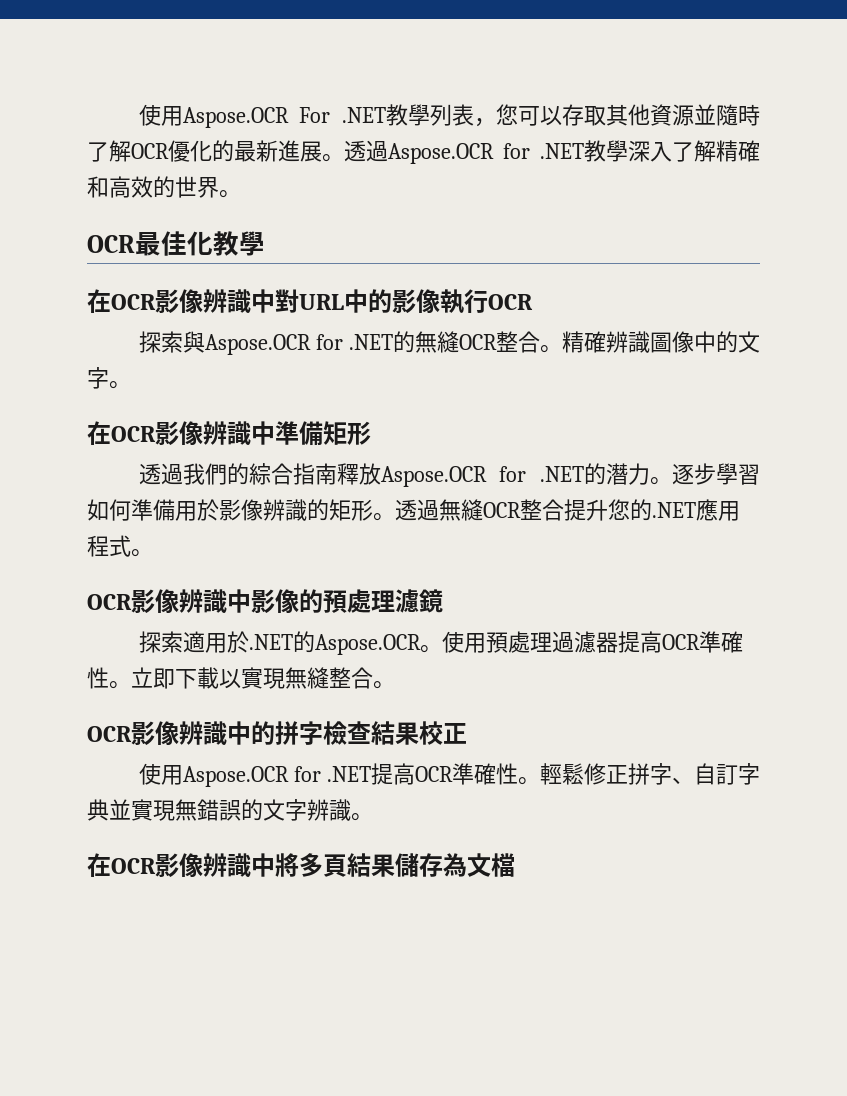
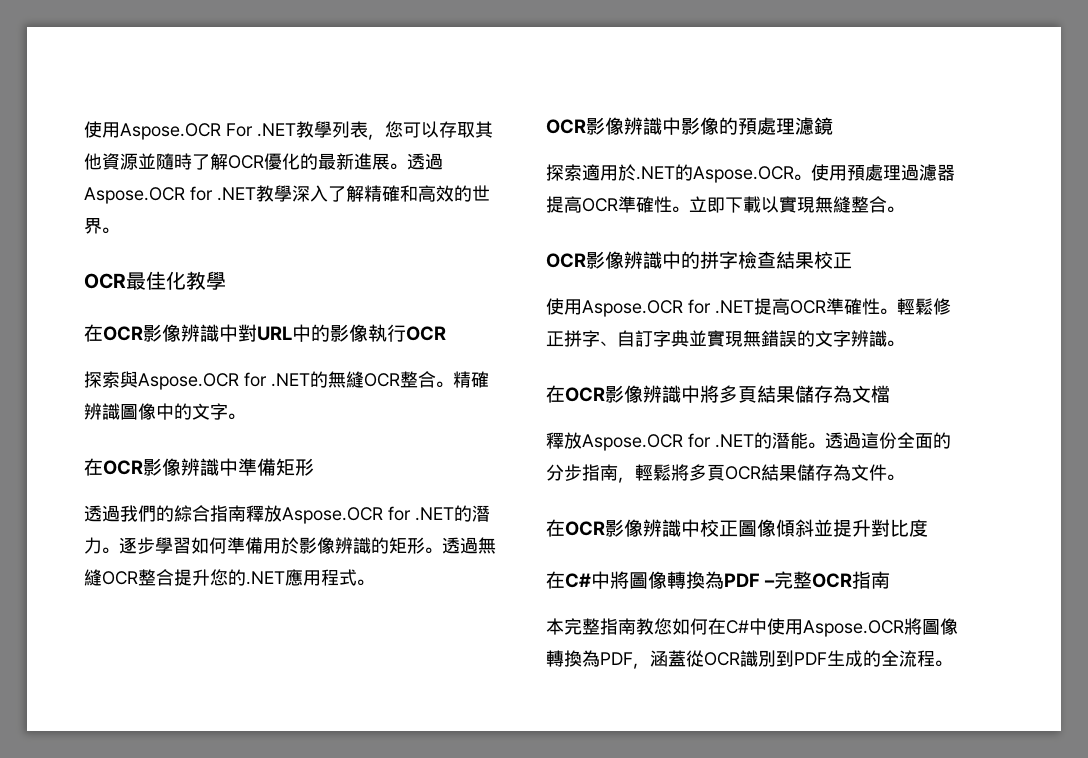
(515, 865) none -> [546,432,951,451] [546,464,904,483] [546,519,928,537] [546,571,891,589] [546,618,958,637] [546,650,952,669] // 釋放Aspose.OCR for .NET的潛能。透過這份全面的分步指南，輕鬆將多頁OCR結果儲存為文件。 // 在OCR影像辨識中校正圖像傾斜並提升對比度 // 在C#中將圖像轉換為PDF –完整OCR指南 // 本完整指南教您如何在C#中使用Aspose.OCR將圖像轉換為PDF，涵蓋從OCR識別到PDF生成的全流程。

